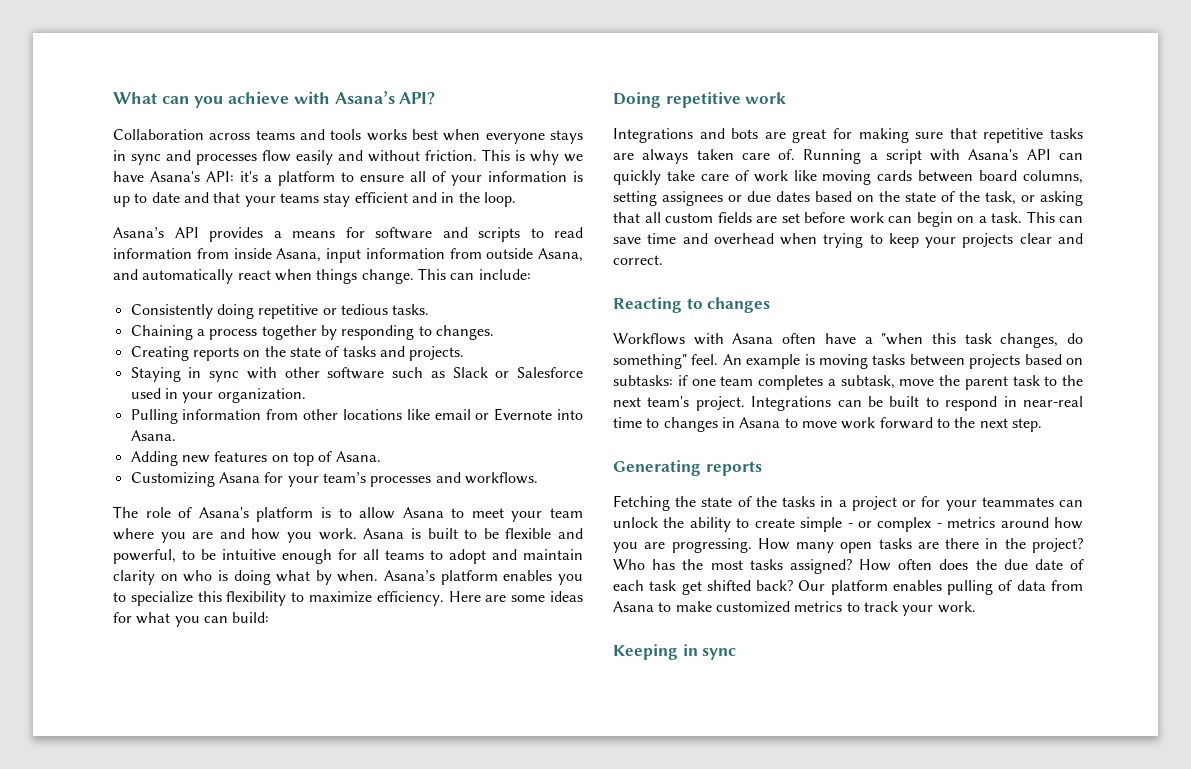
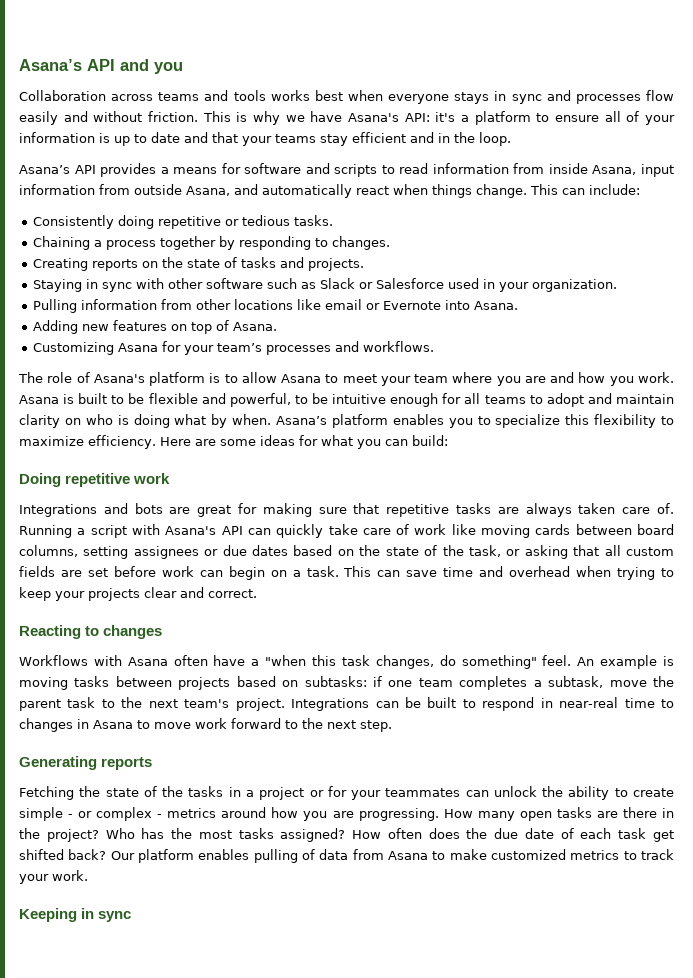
[113,91,436,108] What can you achieve with Asana’s API? -> [19,59,183,74] Asana’s API and you

